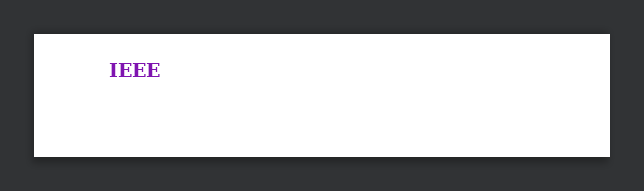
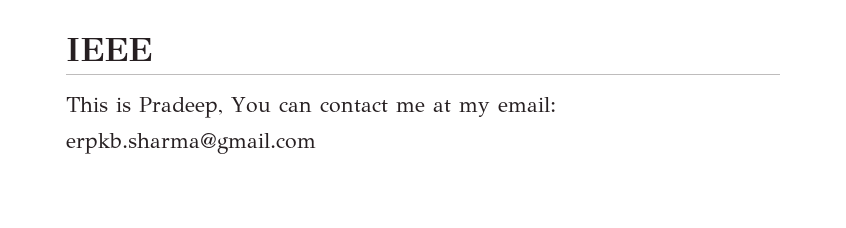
(160, 70) none -> [66,97,556,118] [66,133,316,154] // This is Pradeep, You can contact me at my email: erpkb.sharma@gmail.com

